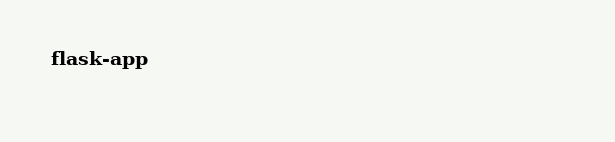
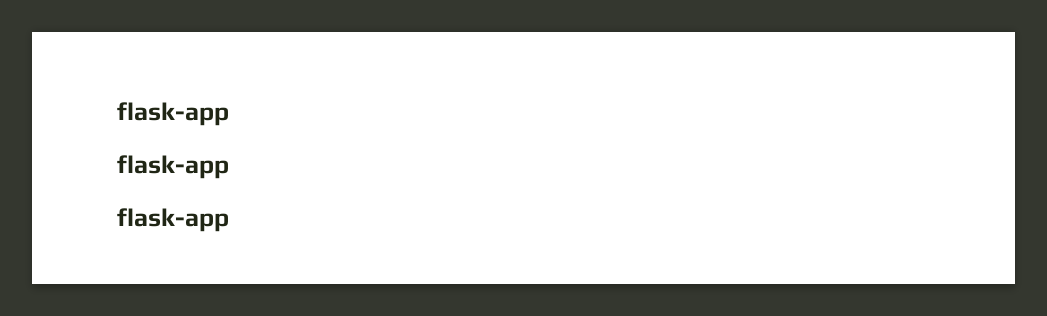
[51,51,148,69] flask-app -> [117,102,229,126] [117,155,229,179] [117,208,229,232] flask-app // flask-app // flask-app

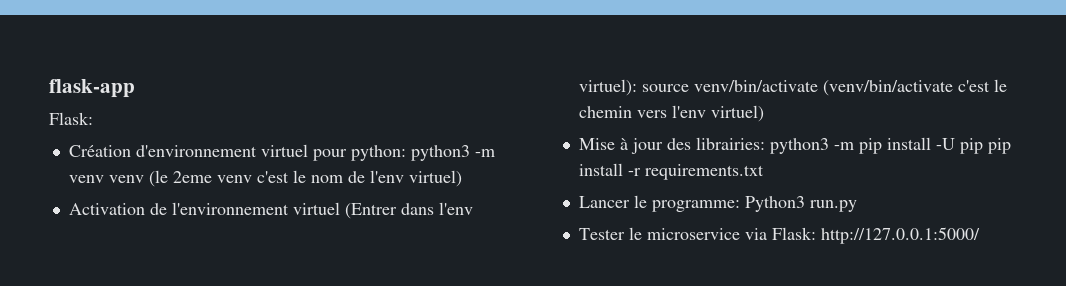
[117,102,229,126] [117,155,229,179] [117,208,229,232] flask-app // flask-app // flask-app -> [49,79,135,98] [49,112,93,125] [68,144,495,161] [68,170,462,187] [68,202,473,219] [578,79,1007,96] [578,105,764,122] [578,137,1011,154] [578,163,764,180] [578,195,857,212] [578,227,980,244] flask-app // Flask: // Création d'environnement virtuel pour python: python3 -m venv venv (le 2eme venv c'est le nom de l'env virtuel) // Activation de l'environnement virtuel (Entrer dans l'env virtuel): source venv/bin/activate (venv/bin/activate c'est le chemin vers l'env virtuel) // Mise à jour des librairies: python3 -m pip install -U pip pip install -r requirements.txt // Lancer le programme: Python3 run.py // Tester le microservice via Flask: http://127.0.0.1:5000/

